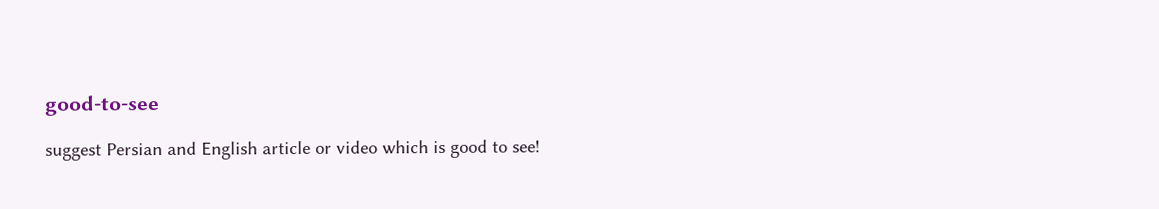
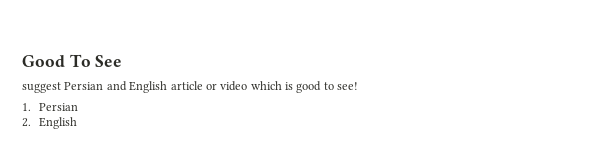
[44,95,160,116] good-to-see -> [22,54,123,67] Good To See
(540, 146) none -> [22,103,79,111] [22,117,78,129] // 1. Persian // 2. English

